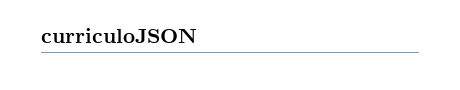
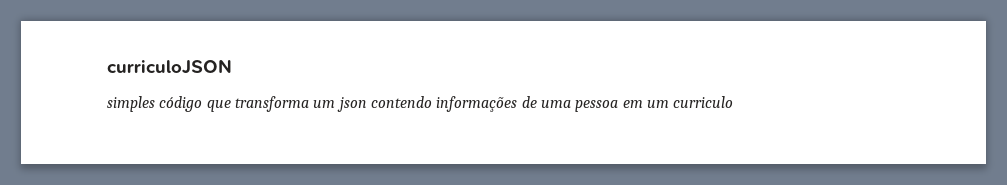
(197, 35) none -> [107,96,734,112] // simples código que transforma um json contendo informações de uma pessoa em um curriculo

